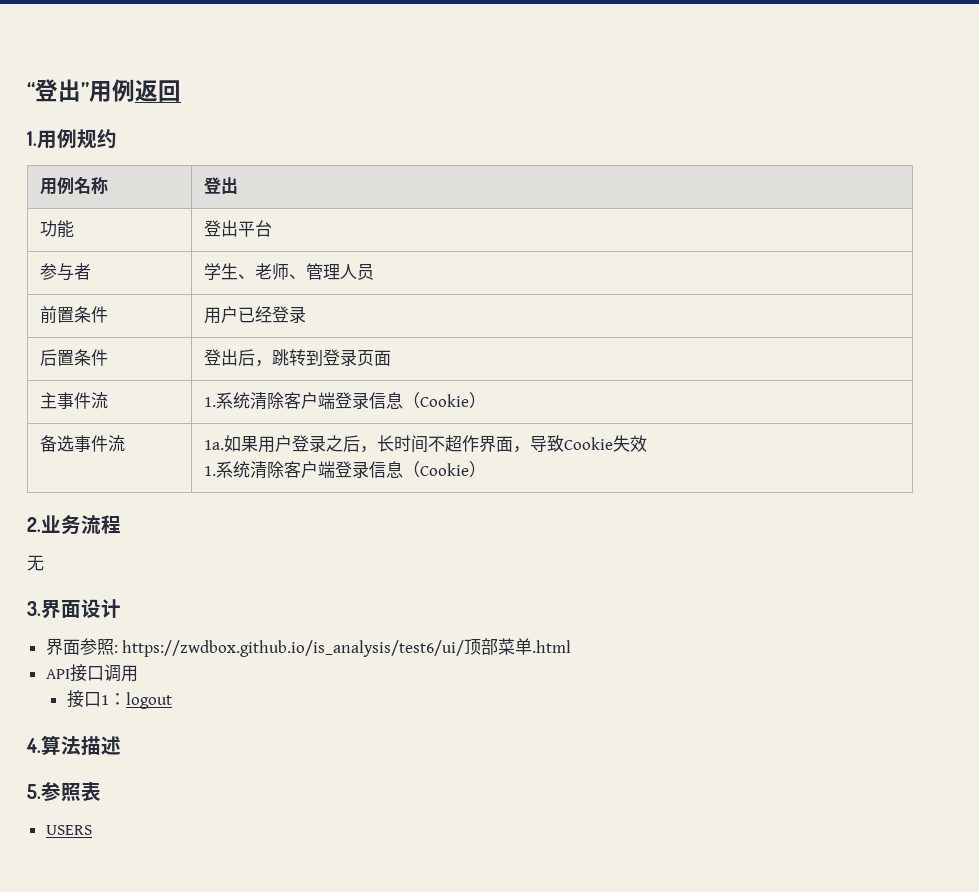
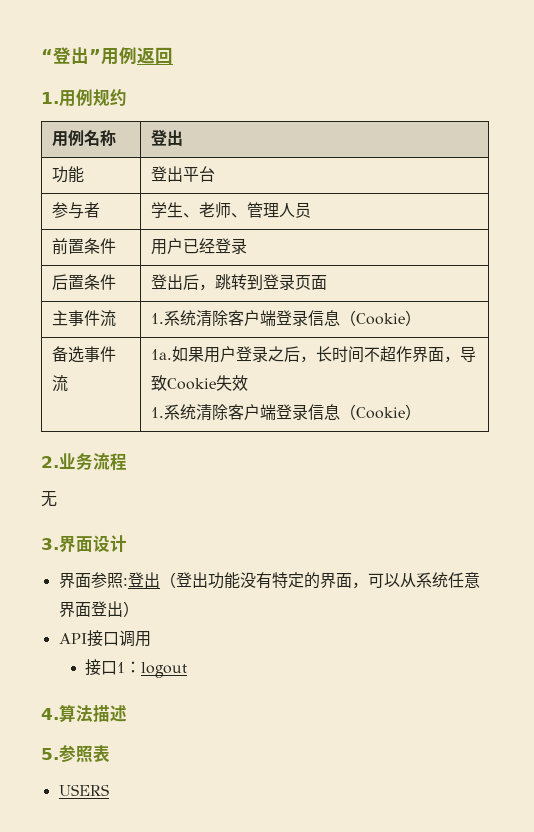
[122,638,572,657] https://zwdbox.github.io/is_analysis/test6/ui/顶部菜单.html -> [127,572,480,589] [58,601,139,617] 登出（登出功能没有特定的界面，可以从系统任意界面登出）

